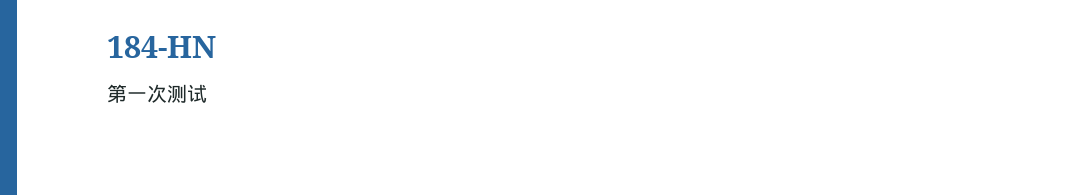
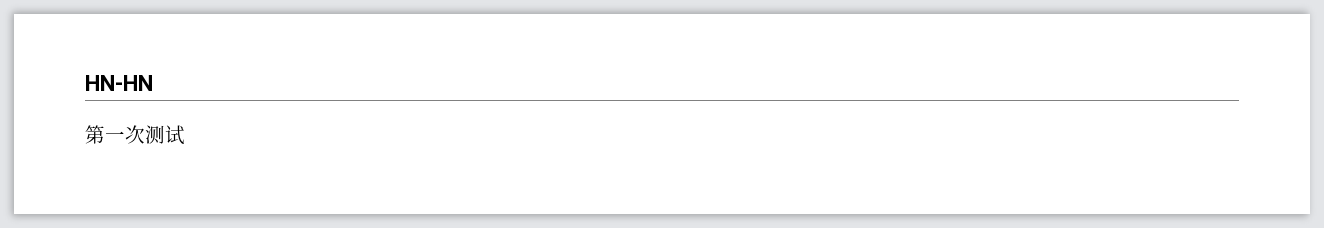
[107,36,216,58] 184-HN -> [85,75,153,91] HN-HN

